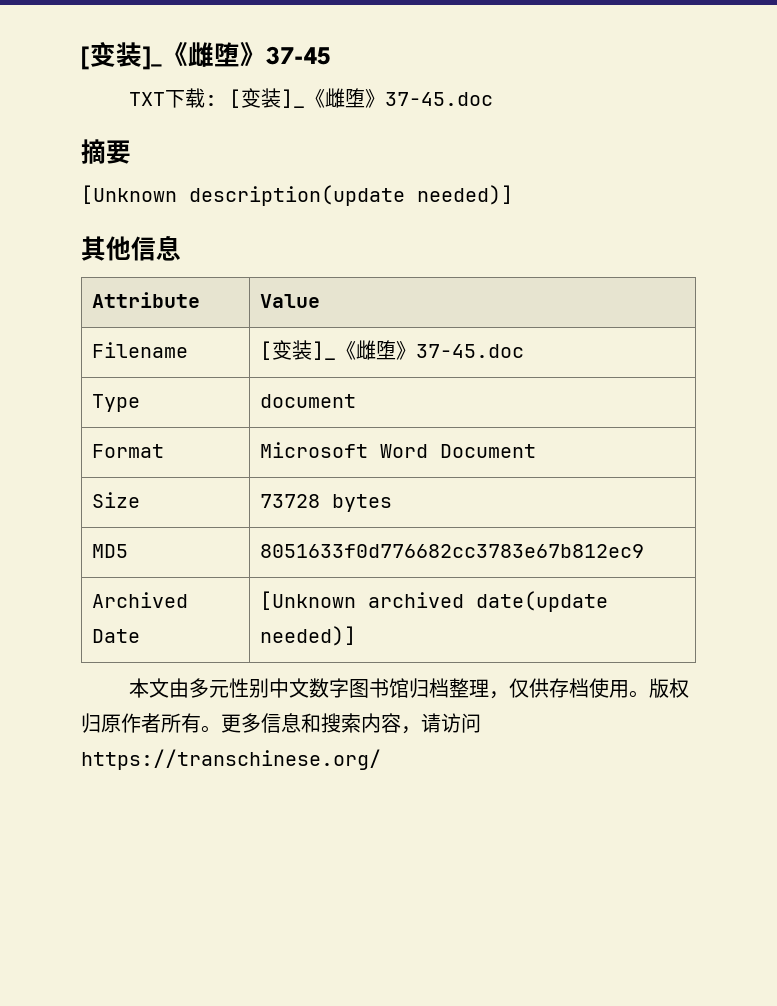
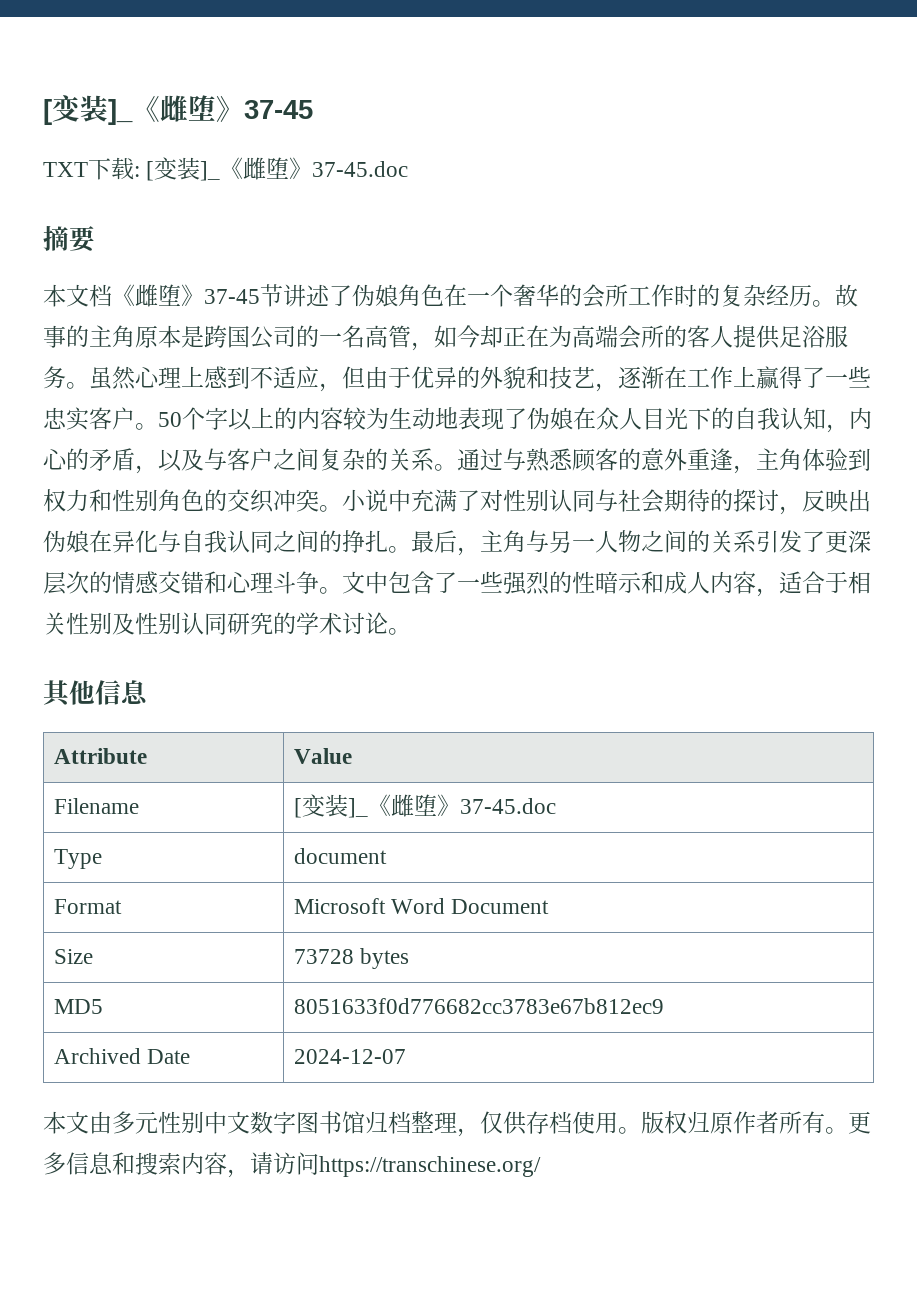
[81,185,513,206] [Unknown description(update needed)] -> [43,284,858,308] [43,325,848,351] [43,366,871,392] [43,407,872,433] [43,448,871,474] [43,489,871,515] [43,530,871,556] [43,571,871,597] [43,612,411,635] 本文档《雌堕》37-45节讲述了伪娘角色在一个奢华的会所工作时的复杂经历。故事的主角原本是跨国公司的一名高管，如今却正在为高端会所的客人提供足浴服务。虽然心理上感到不适应，但由于优异的外貌和技艺，逐渐在工作上赢得了一些忠实客户。50个字以上的内容较为生动地表现了伪娘在众人目光下的自我认知，内心的矛盾，以及与客户之间复杂的关系。通过与熟悉顾客的意外重逢，主角体验到权力和性别角色的交织冲突。小说中充满了对性别认同与社会期待的探讨，反映出伪娘在异化与自我认同之间的挣扎。最后，主角与另一人物之间的关系引发了更深层次的情感交错和心理斗争。文中包含了一些强烈的性暗示和成人内容，适合于相关性别及性别认同研究的学术讨论。
[259,591,608,612] [259,626,356,646] [Unknown archived date(update needed)] -> [293,1049,406,1064] 2024-12-07

